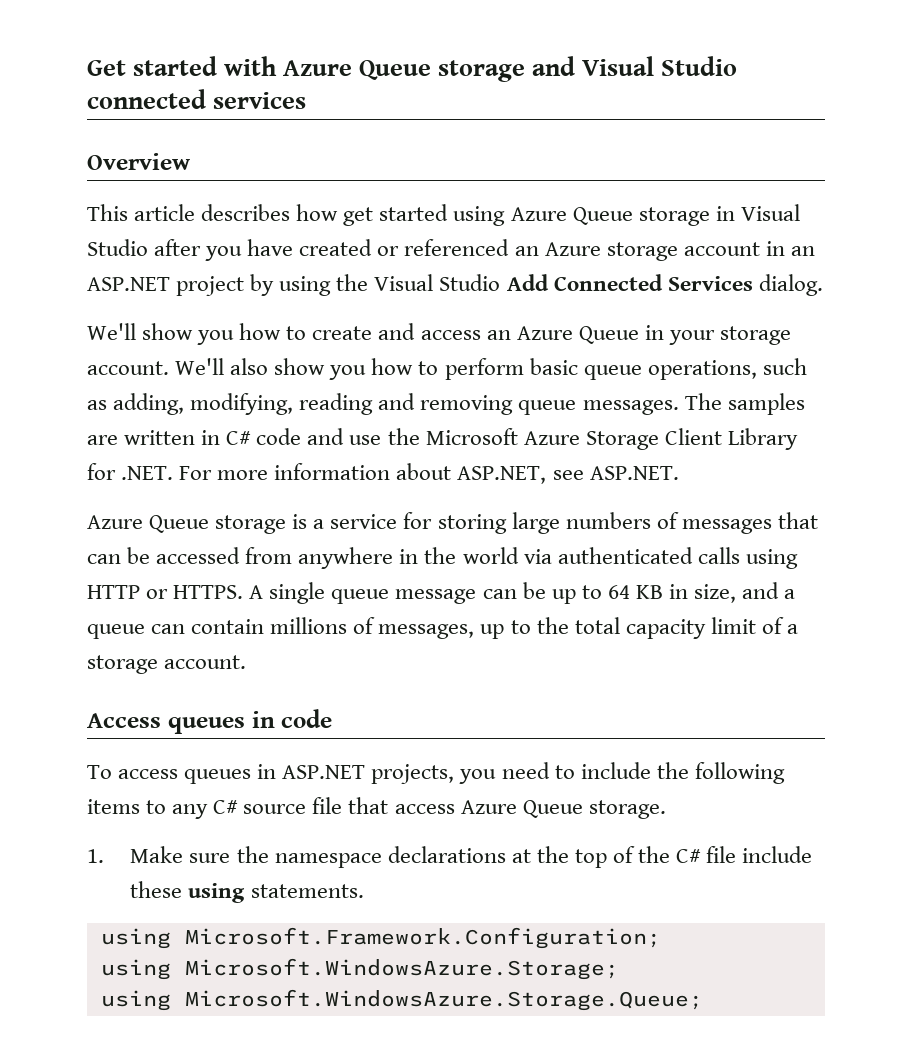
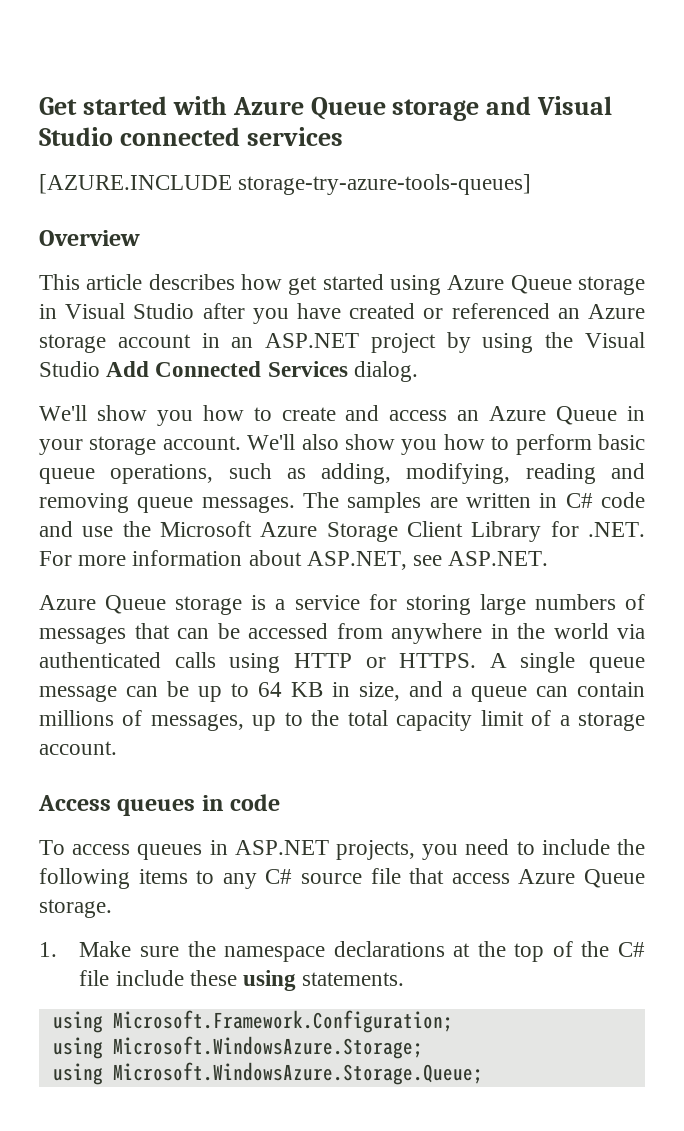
(307, 100) none -> [39,174,532,195] // [AZURE.INCLUDE storage-try-azure-tools-queues]

